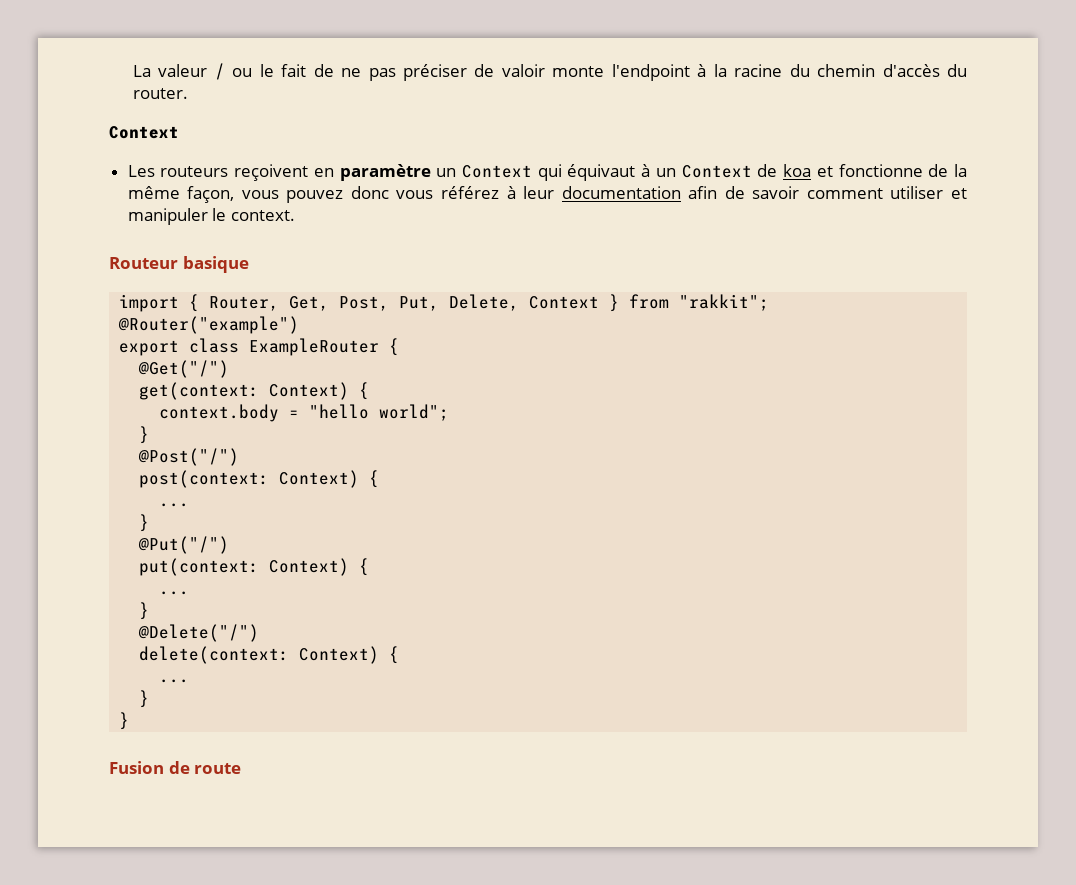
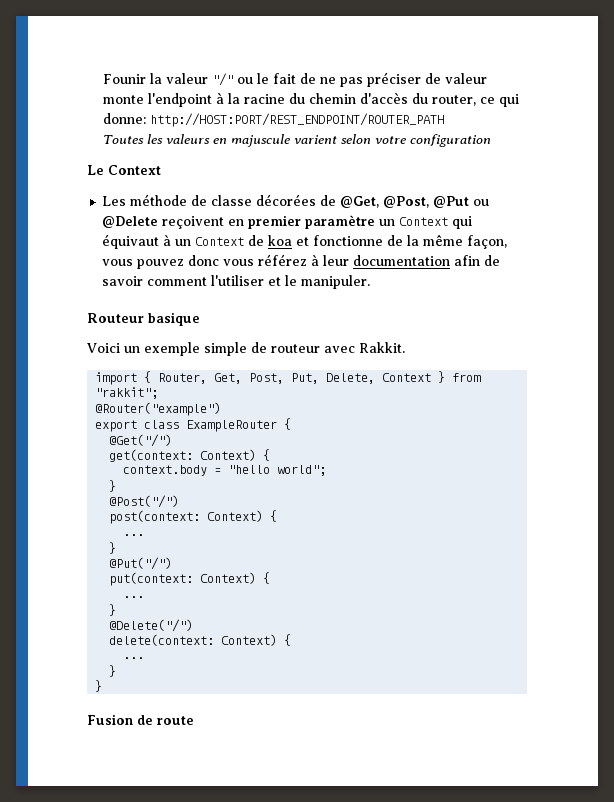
[132,63,225,80] La valeur / -> [103,73,234,86] Founir la valeur "/"
[501,64,545,77] valoir -> [445,73,488,84] valeur
[132,88,188,99] [109,126,179,139] [127,165,229,177] router. // Context // Les routeurs -> [432,94,520,107] [103,113,445,127] [103,134,492,147] [87,165,161,175] [102,194,490,208] [102,216,159,228] router, ce qui donne: http://HOST:PORT/REST_ENDPOINT/ROUTER_PATH // Toutes les valeurs en majuscule varient selon votre configuration // Le Context // Les méthode de classe décorées de @Get, @Post, @Put ou @Delete
(334, 172) none -> [248,215,302,229] premier
[890,186,967,199] [127,208,295,225] [109,256,249,273] utiliser et manipuler le context. // Routeur basique -> [211,275,371,289] [87,312,200,326] [87,342,405,356] l'utiliser et le manipuler. // Routeur basique // Voici un exemple simple de routeur avec Rakkit.

